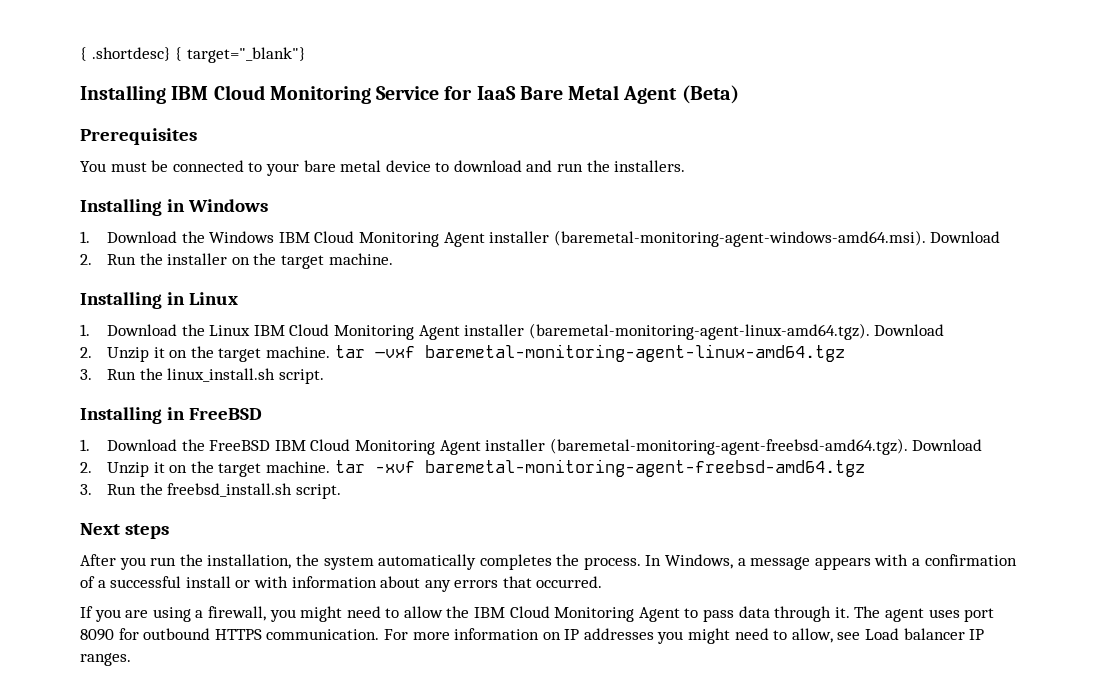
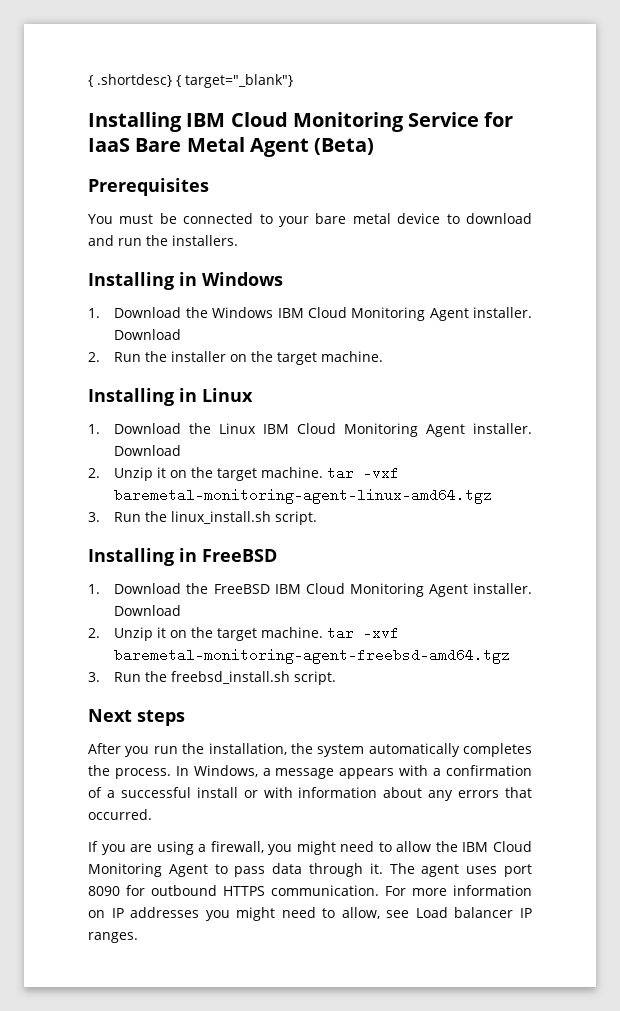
[489,230,926,247] installer (baremetal-monitoring-agent-windows-amd64.msi). -> [473,307,532,318] installer.
[464,323,870,340] installer (baremetal-monitoring-agent-linux-amd64.tgz). -> [472,423,532,434] installer.
[485,438,908,455] installer (baremetal-monitoring-agent-freebsd-amd64.tgz). -> [473,583,532,594] installer.

